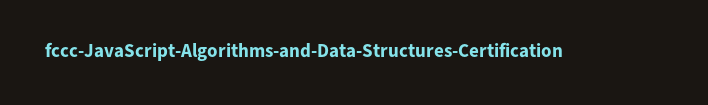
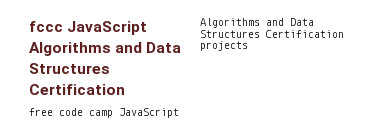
[45,42,563,61] fccc-JavaScript-Algorithms-and-Data-Structures-Certification -> [29,21,148,35] [29,42,182,56] [29,63,110,74] [29,84,125,95] [29,108,179,118] [200,18,314,28] [200,30,344,38] [200,41,248,51] fccc JavaScript Algorithms and Data Structures Certification // free code camp JavaScript Algorithms and Data Structures Certification projects

